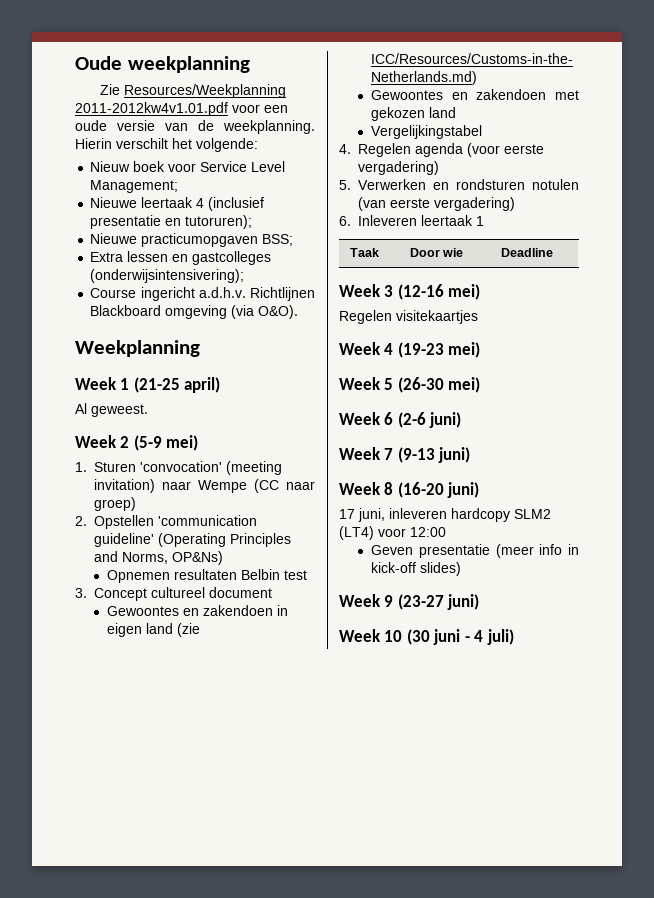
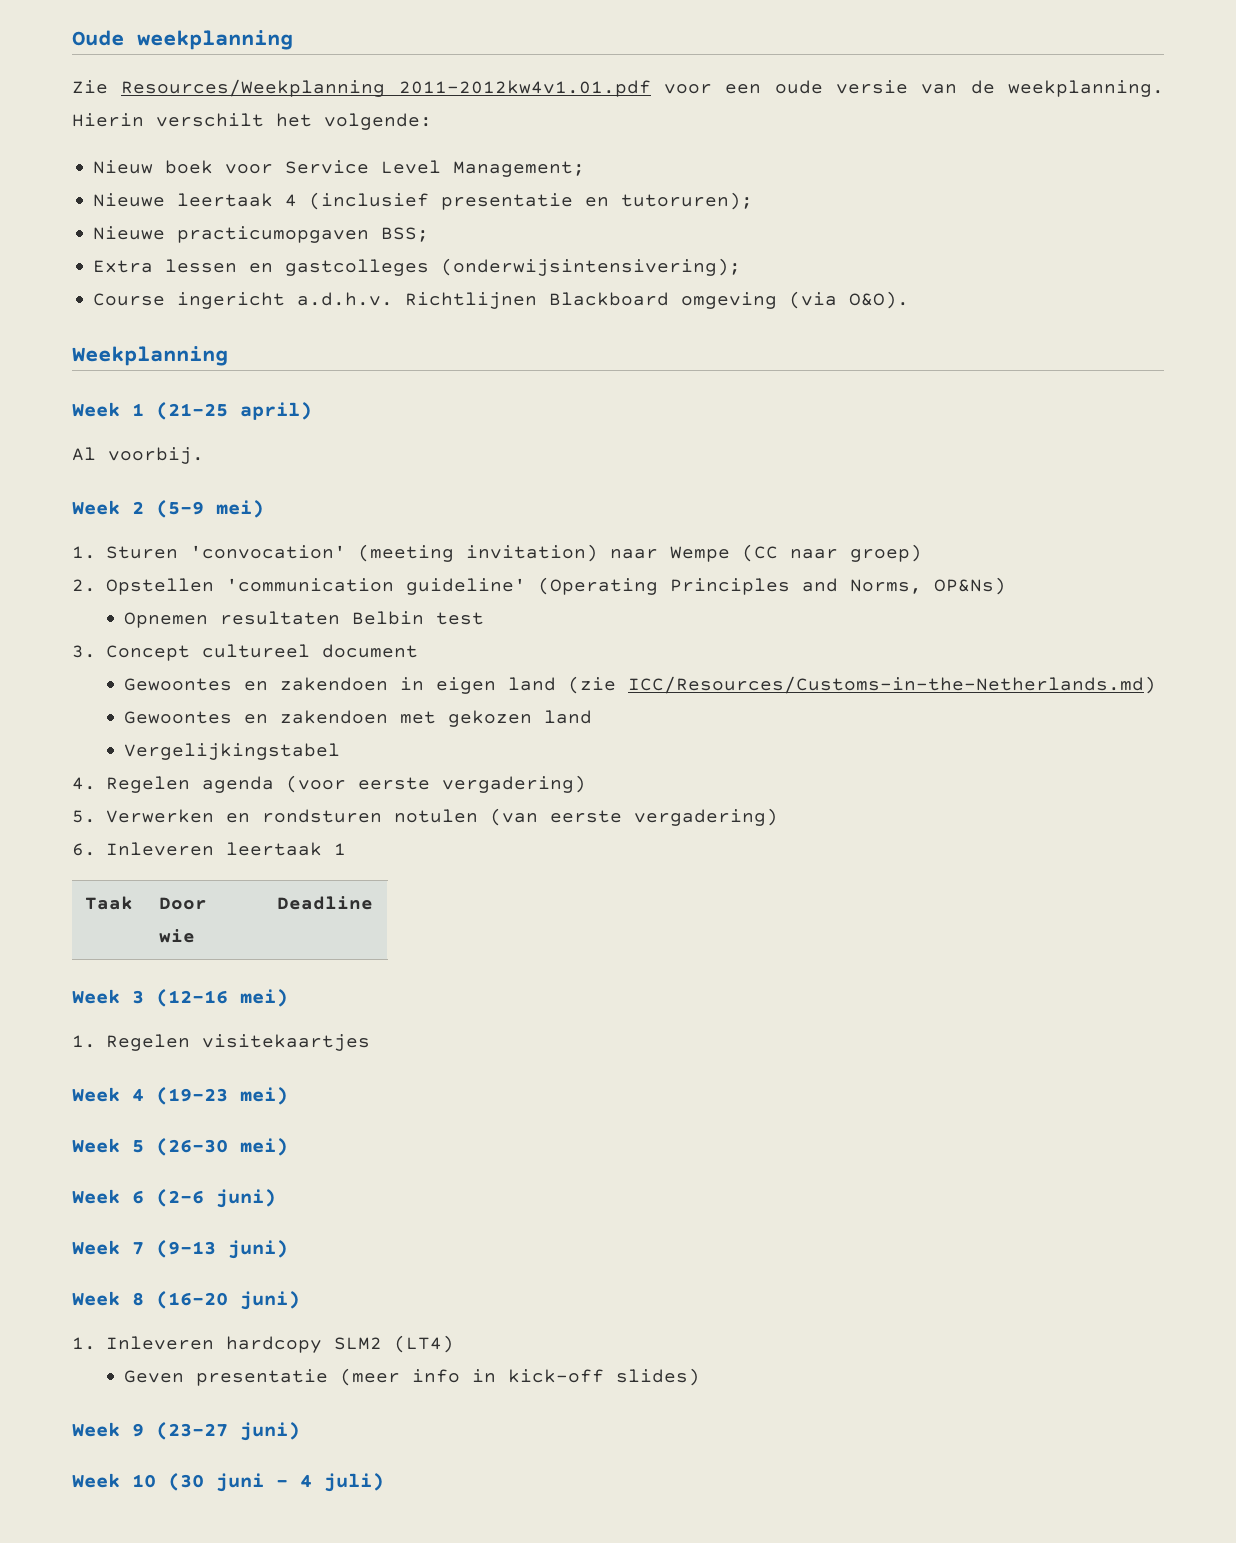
[91,404,148,417] geweest. -> [108,447,204,464] voorbij.
(481, 292) none -> [72,1035,96,1048] 1.
[339,508,447,522] 17 juni, inleveren -> [72,1336,214,1350] 1. Inleveren
[378,527,446,537] voor 12:00 -> (454, 1344) none

